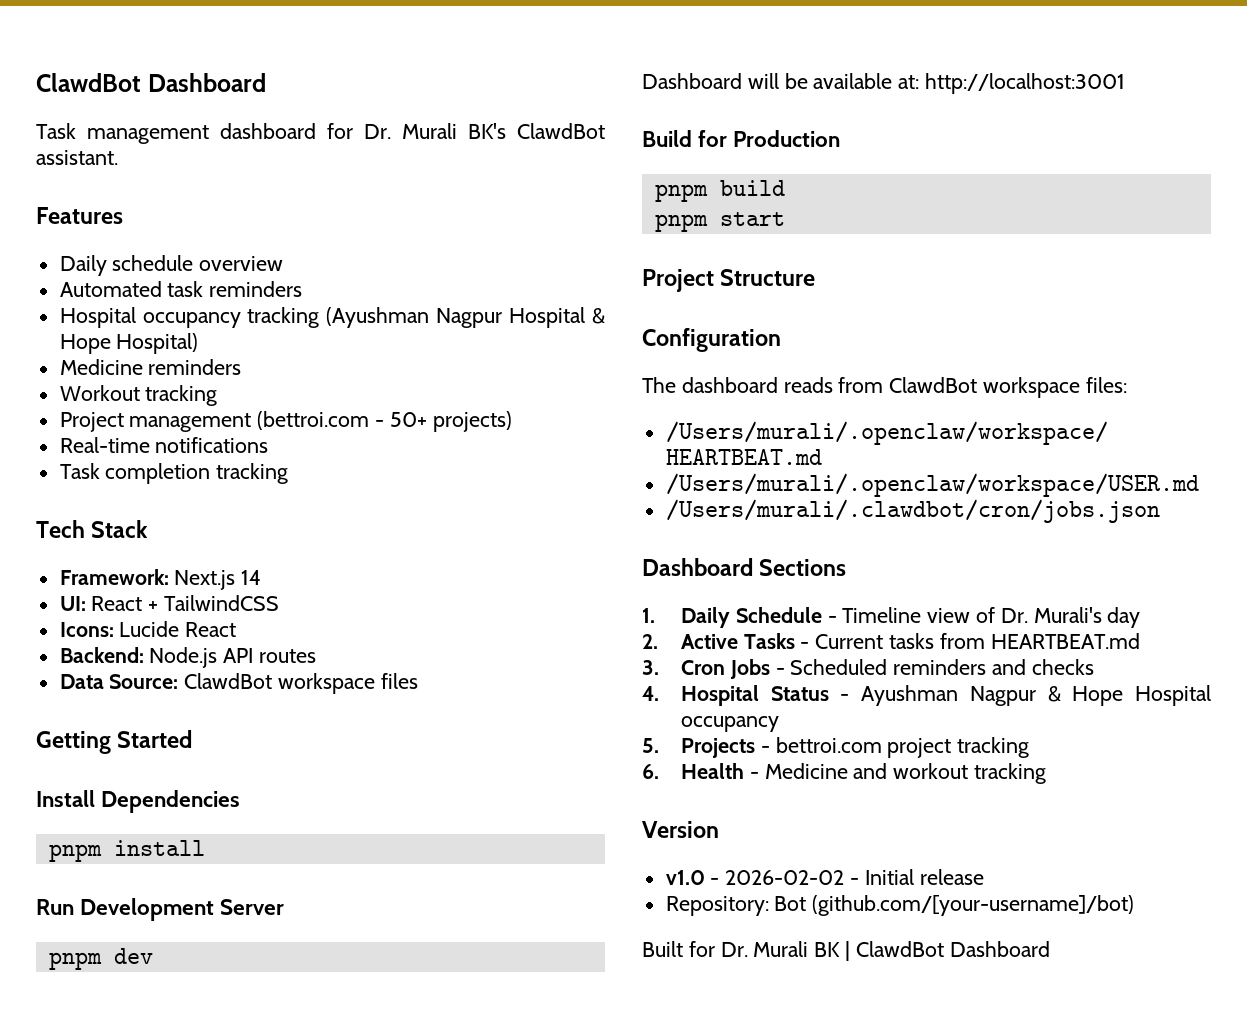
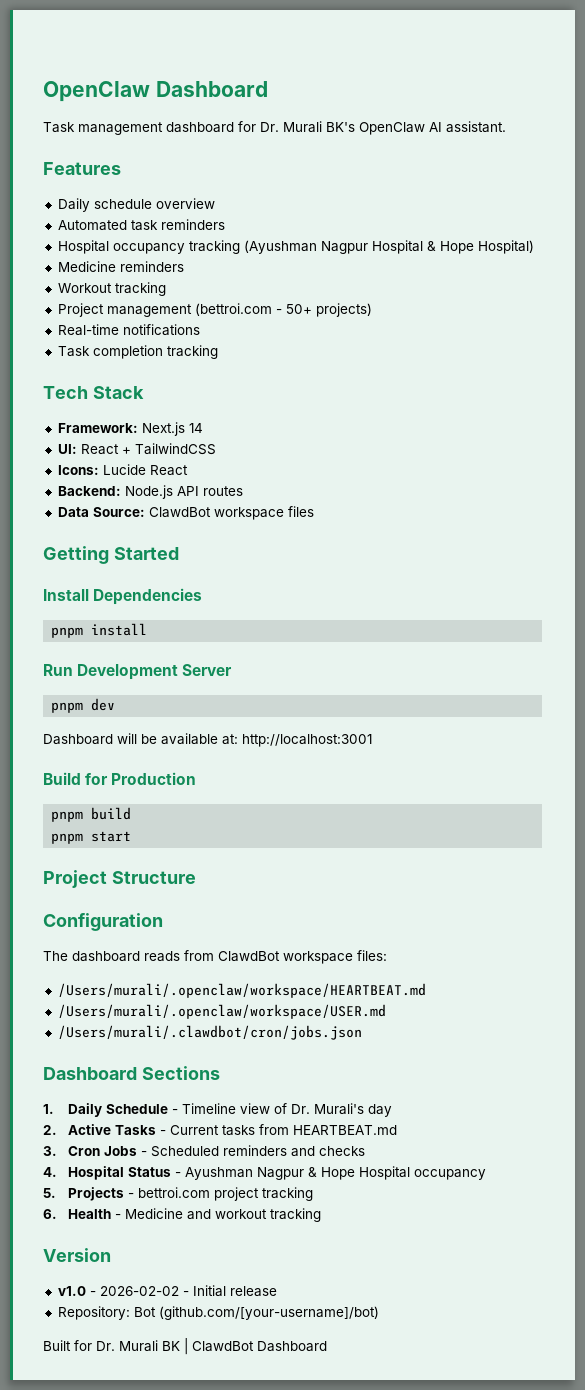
[36,73,141,92] ClawdBot -> [43,81,150,102] OpenClaw
[517,123,605,139] ClawdBot -> [359,122,442,135] OpenClaw AI

